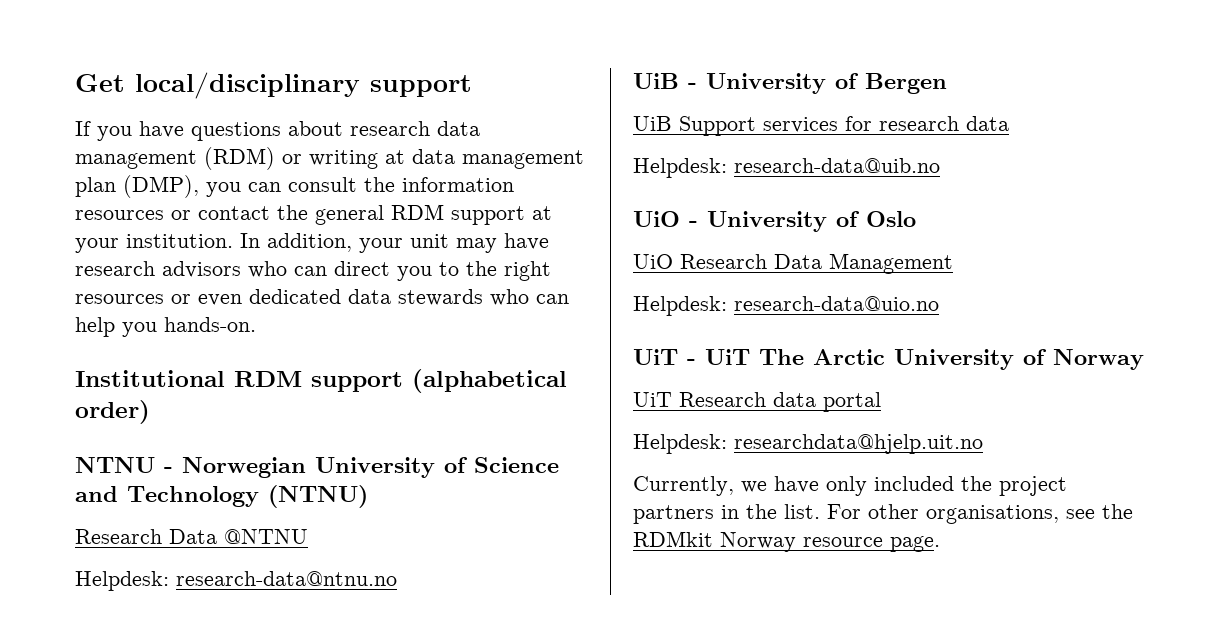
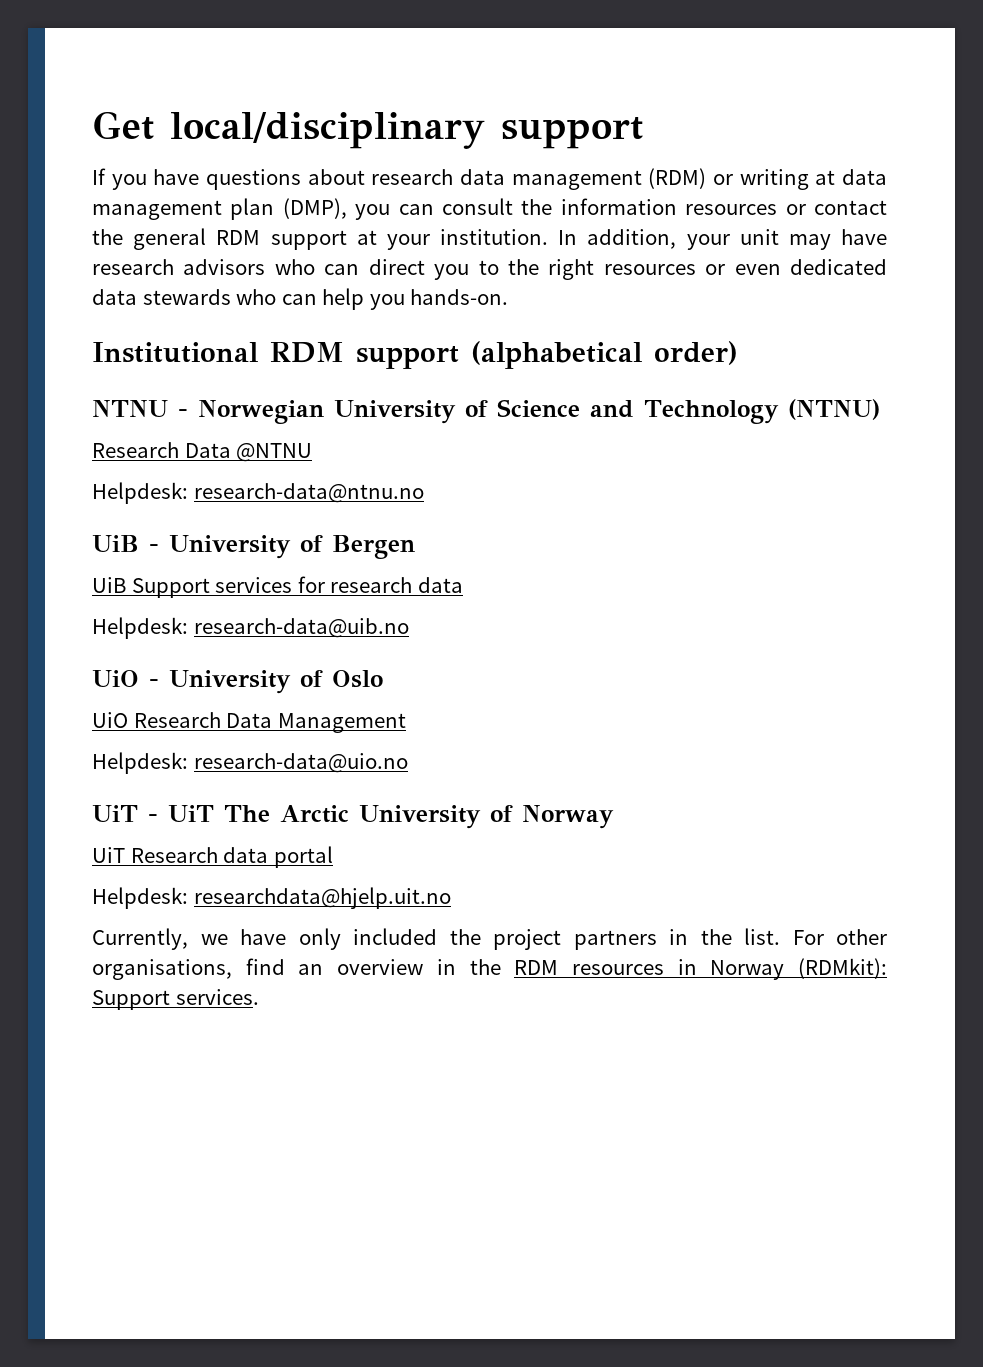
[1066,504,1133,519] [633,531,940,552] see the RDMkit Norway resource page. -> [245,958,887,980] [92,989,259,1010] find an overview in the RDM resources in Norway (RDMkit): Support services.

